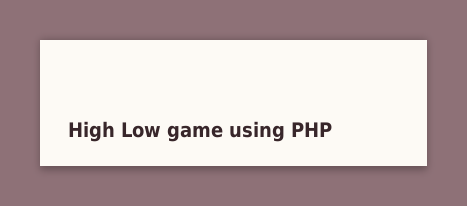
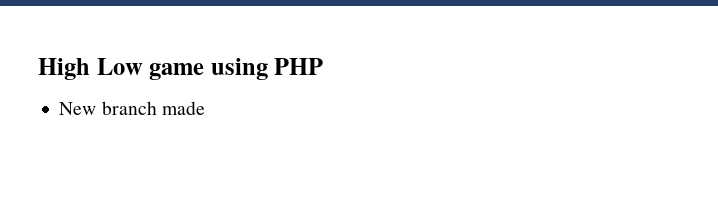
(332, 129) none -> [59,101,205,115] // New branch made

